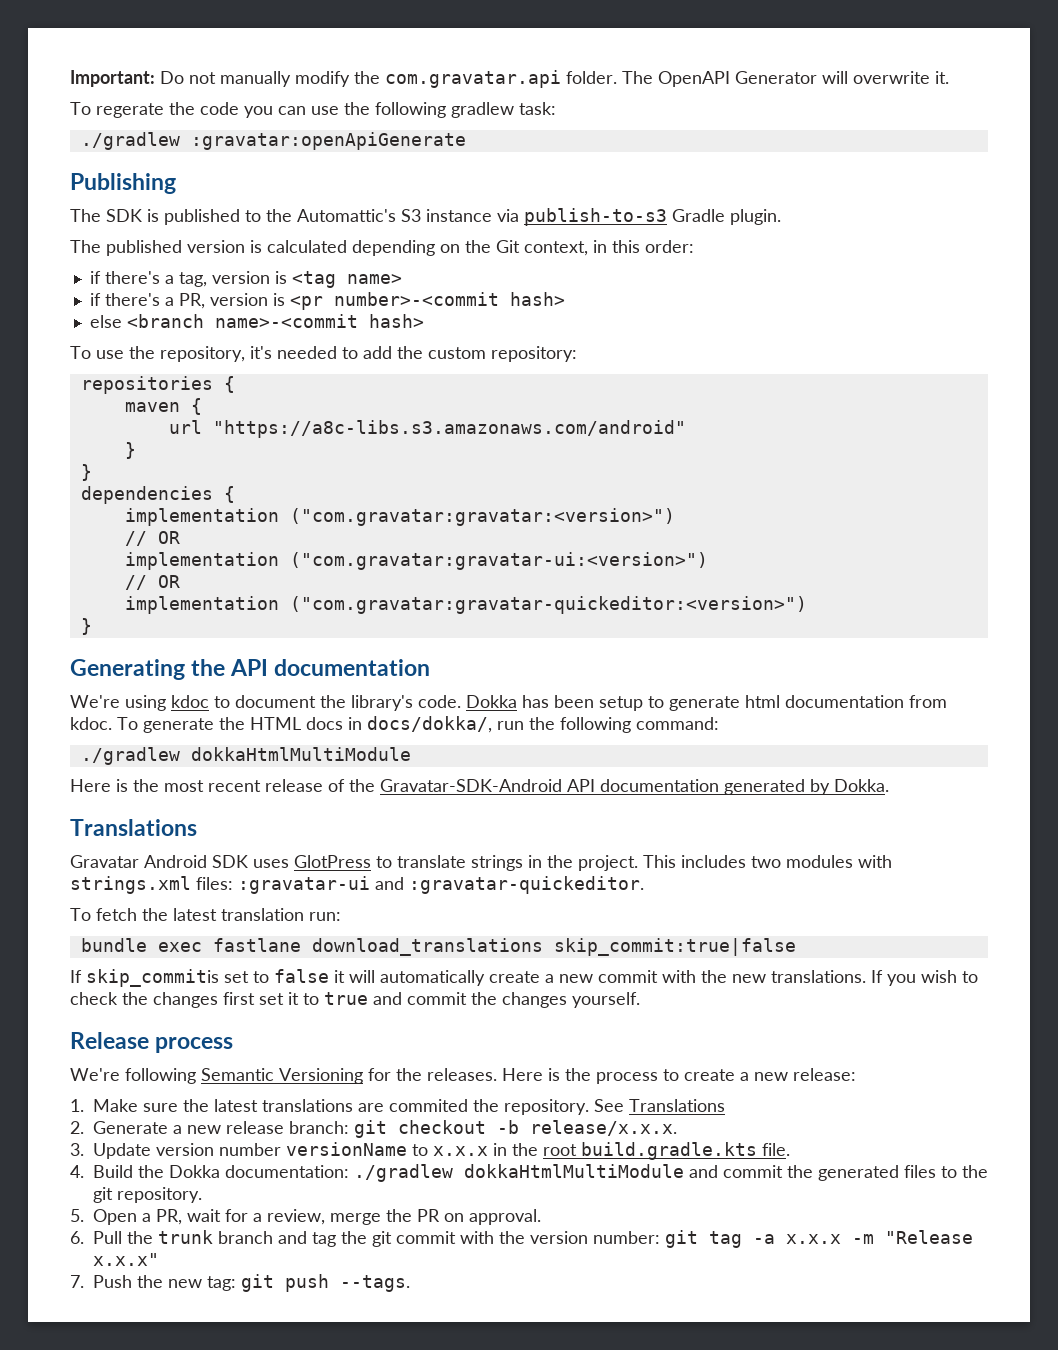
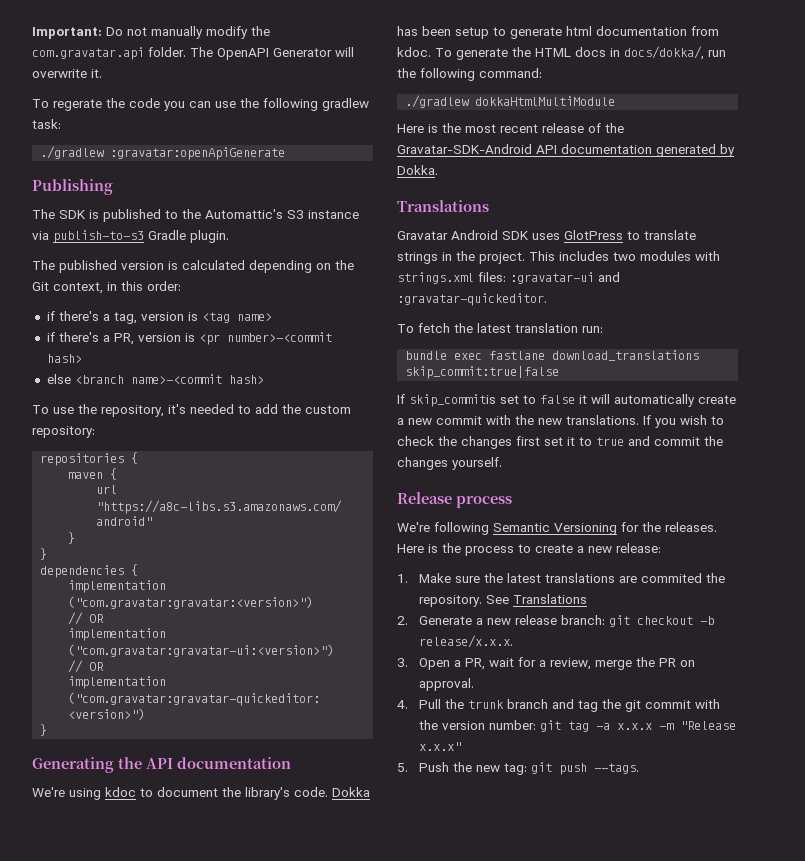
[93,1142,790,1160] [70,1164,988,1182] [93,1187,202,1203] [70,1209,84,1222] Update version number versionName to x.x.x in the root build.gradle.kts file. // 4. Build the Dokka documentation: ./gradlew dokkaHtmlMultiModule and commit the generated files to the git repository. // 5. -> (408, 662) none
[70,1231,84,1244] 6. -> [397,700,408,709] 4.
[70,1275,84,1288] 7. -> [397,763,408,772] 5.

